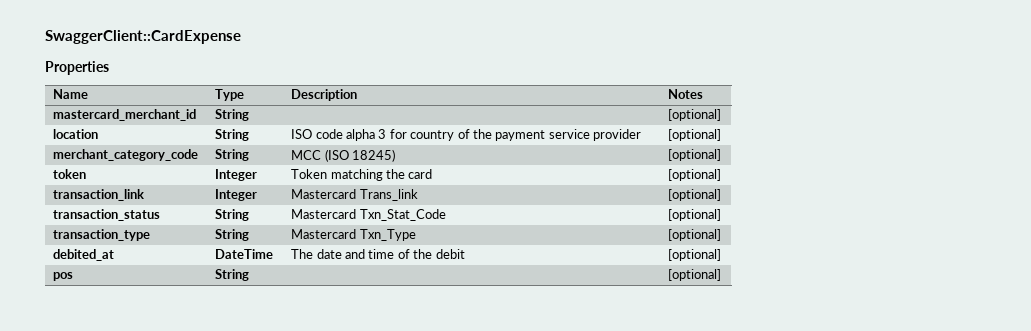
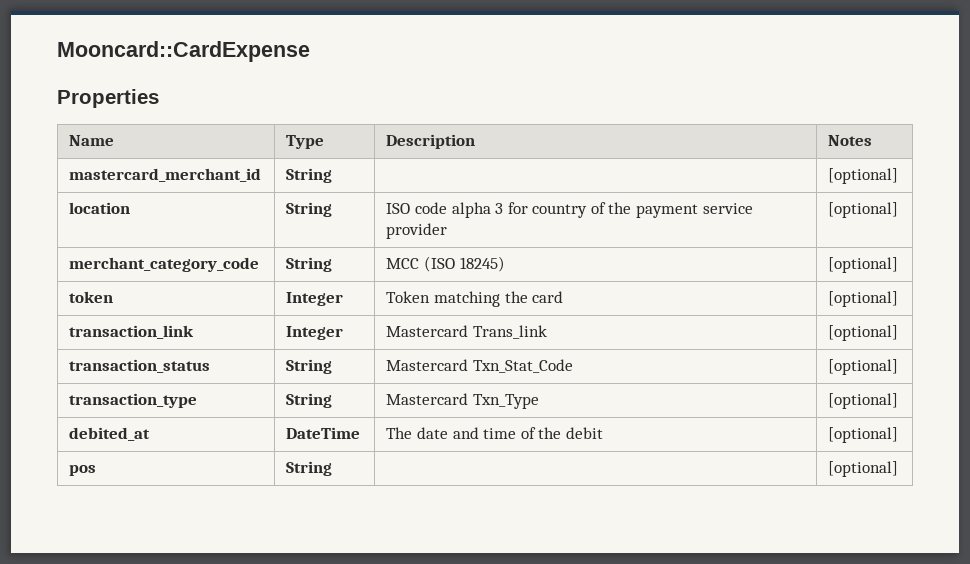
[45,30,241,44] SwaggerClient::CardExpense -> [57,41,310,62] Mooncard::CardExpense

